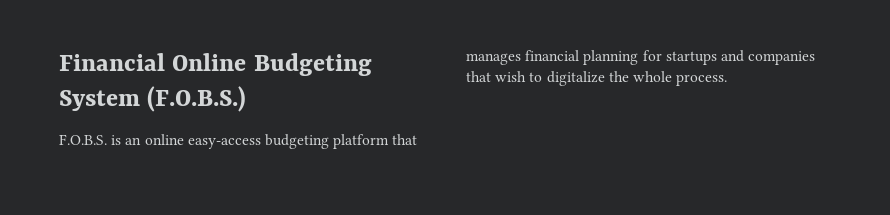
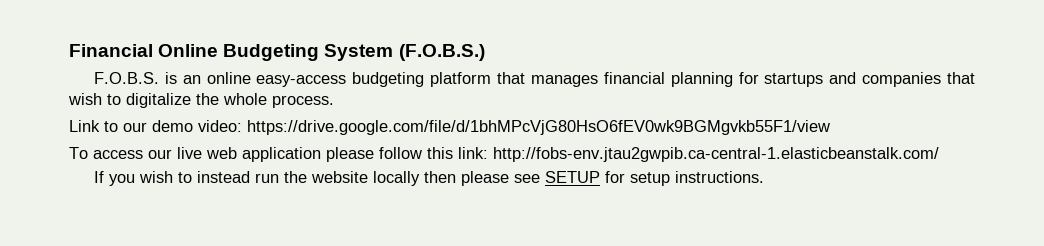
(728, 80) none -> [69,120,830,135] [69,147,939,162] [94,171,765,186] // Link to our demo video: https://drive.google.com/file/d/1bhMPcVjG80HsO6fEV0wk9BGMgvkb55F1/view // To access our live web application please follow this link: http://fobs-env.jtau2gwpib.ca-central-1.elasticbeanstalk.com/ // If you wish to instead run the website locally then please see SETUP for setup instructions.

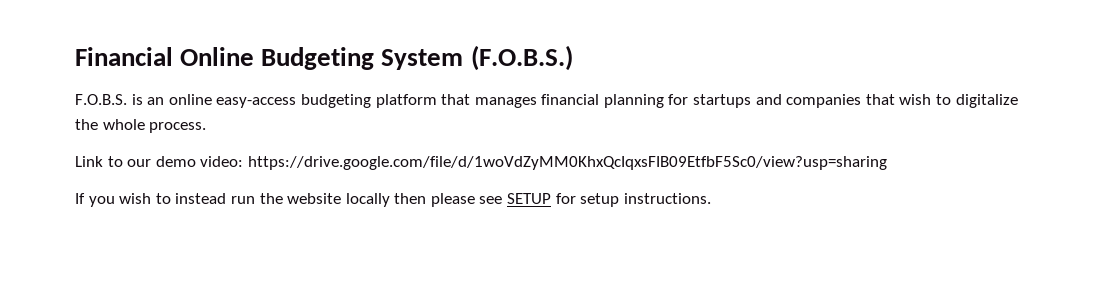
[247,120,830,135] [69,147,939,162] https://drive.google.com/file/d/1bhMPcVjG80HsO6fEV0wk9BGMgvkb55F1/view // To access our live web application please follow this link: http://fobs-env.jtau2gwpib.ca-central-1.elasticbeanstalk.com/ -> [247,156,887,170] https://drive.google.com/file/d/1woVdZyMM0KhxQcIqxsFIB09EtfbF5Sc0/view?usp=sharing

